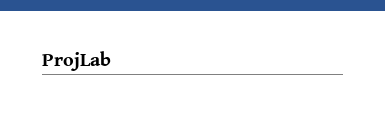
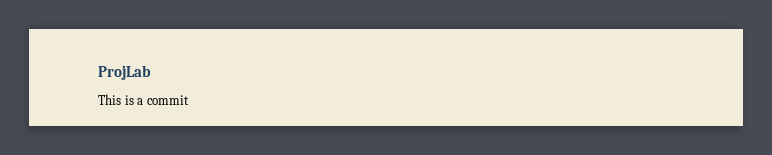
(111, 61) none -> [98,94,189,105] // This is a commit

